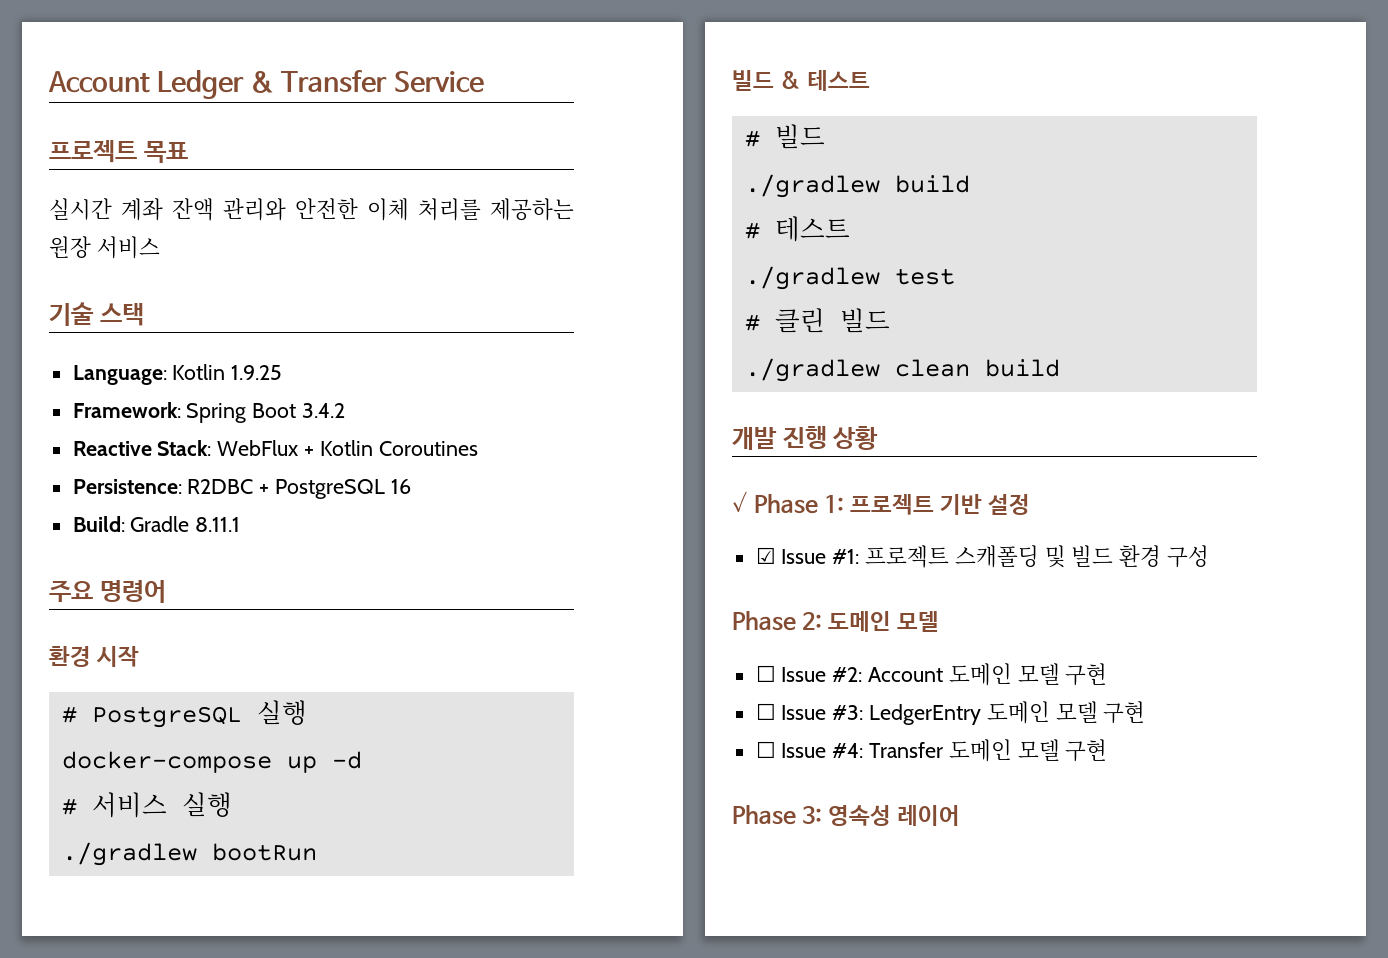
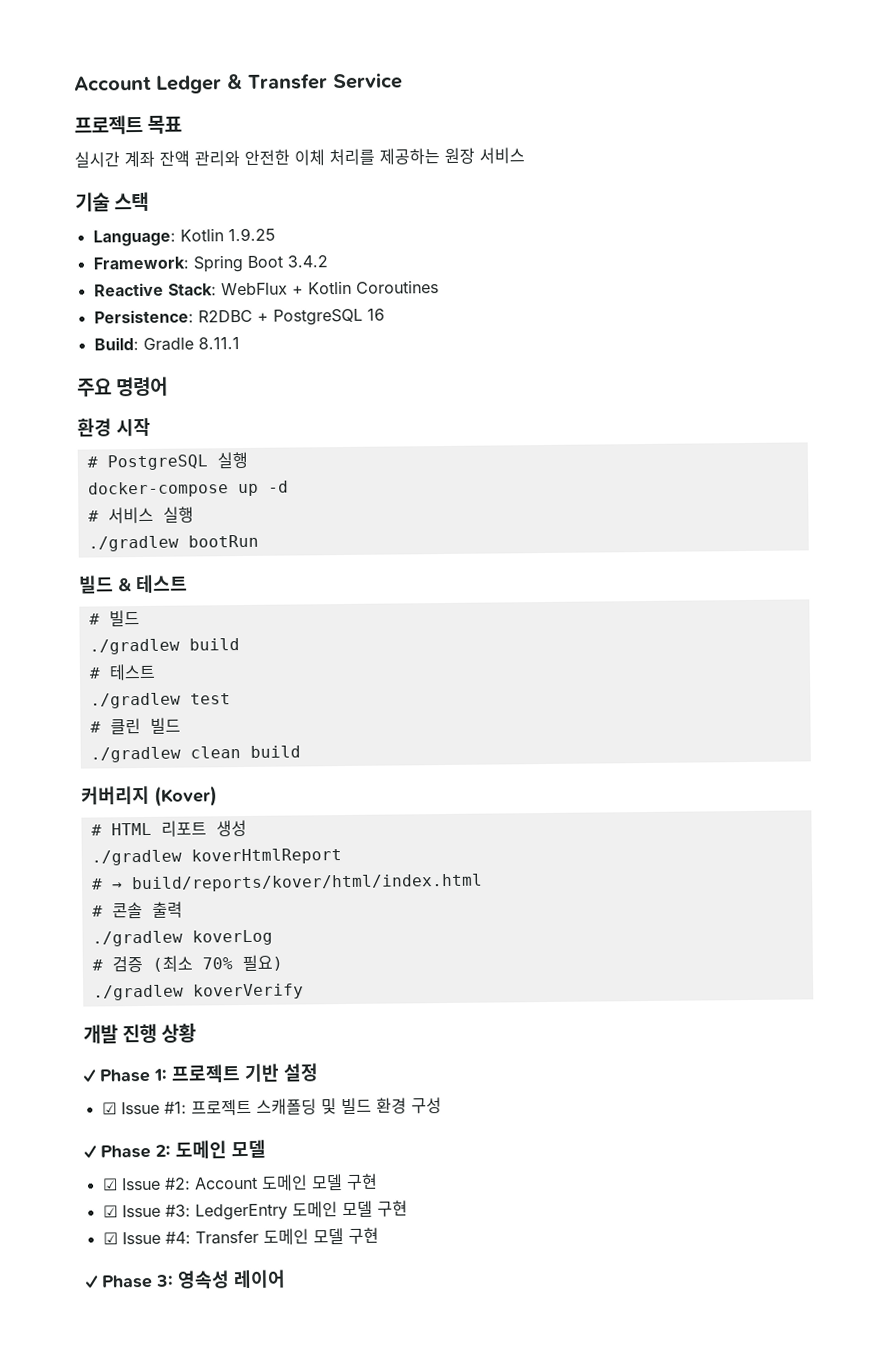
(1060, 368) none -> [81,785,218,807] [90,819,247,837] [90,848,342,866] [91,873,483,893] [91,901,183,919] [91,929,273,947] [91,954,283,973] [92,983,304,1001] // 커버리지 (Kover) // # HTML 리포트 생성 // ./gradlew koverHtmlReport // # → build/reports/kover/html/index.html // # 콘솔 출력 // ./gradlew koverLog // # 검증 (최소 70% 필요) // ./gradlew koverVerify
(1210, 556) none -> [84,1145,97,1159] ✓
[755,665,776,682] ☐ -> [101,1178,118,1191] ☑
[755,703,776,720] ☐ -> [102,1205,118,1218] ☑
[755,741,776,758] ☐ -> [102,1232,118,1245] ☑
(1108, 750) none -> [85,1275,99,1289] ✓

